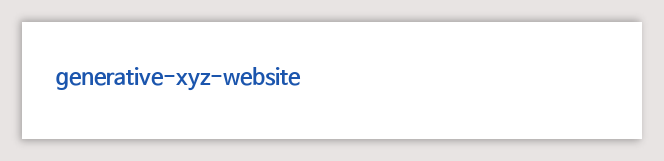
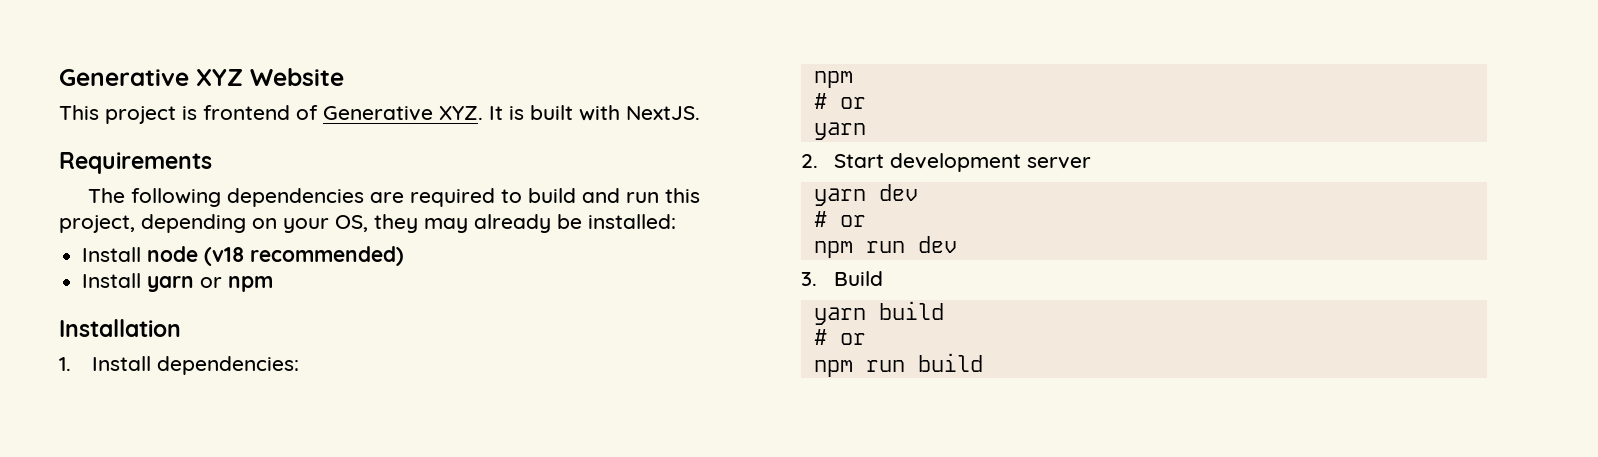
[56,67,301,91] generative-xyz-website -> [59,68,344,86] [59,105,700,124] [59,152,212,174] [87,188,700,207] [59,214,676,233] [82,246,405,266] [82,273,274,292] [59,319,181,337] [59,356,300,375] [813,71,853,88] [813,93,866,109] [813,122,866,140] [801,153,1092,172] [813,184,918,206] [813,211,866,227] [813,236,957,258] [801,271,884,286] [813,301,944,325] [813,329,866,345] [813,353,983,377] Generative XYZ Website // This project is frontend of Generative XYZ. It is built with NextJS. // Requirements // The following dependencies are required to build and run this project, depending on your OS, they may already be installed: // Install node (v18 recommended) // Install yarn or npm // Installation // 1. Install dependencies: // npm // # or // yarn // 2. Start development server // yarn dev // # or // npm run dev // 3. Build // yarn build // # or // npm run build

